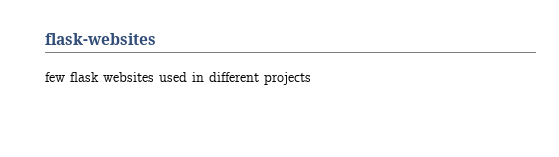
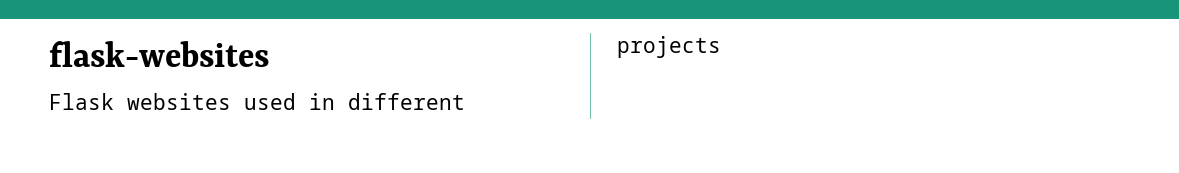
[45,72,99,82] few flask -> [49,93,114,110] Flask

